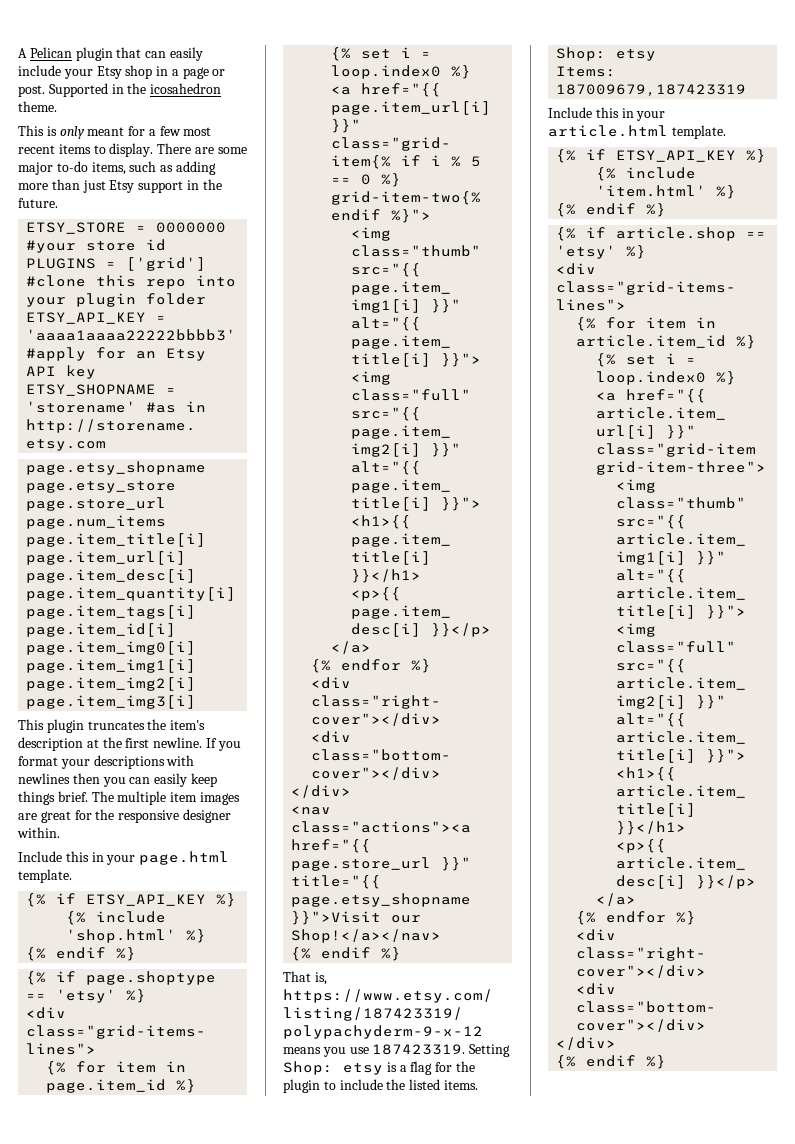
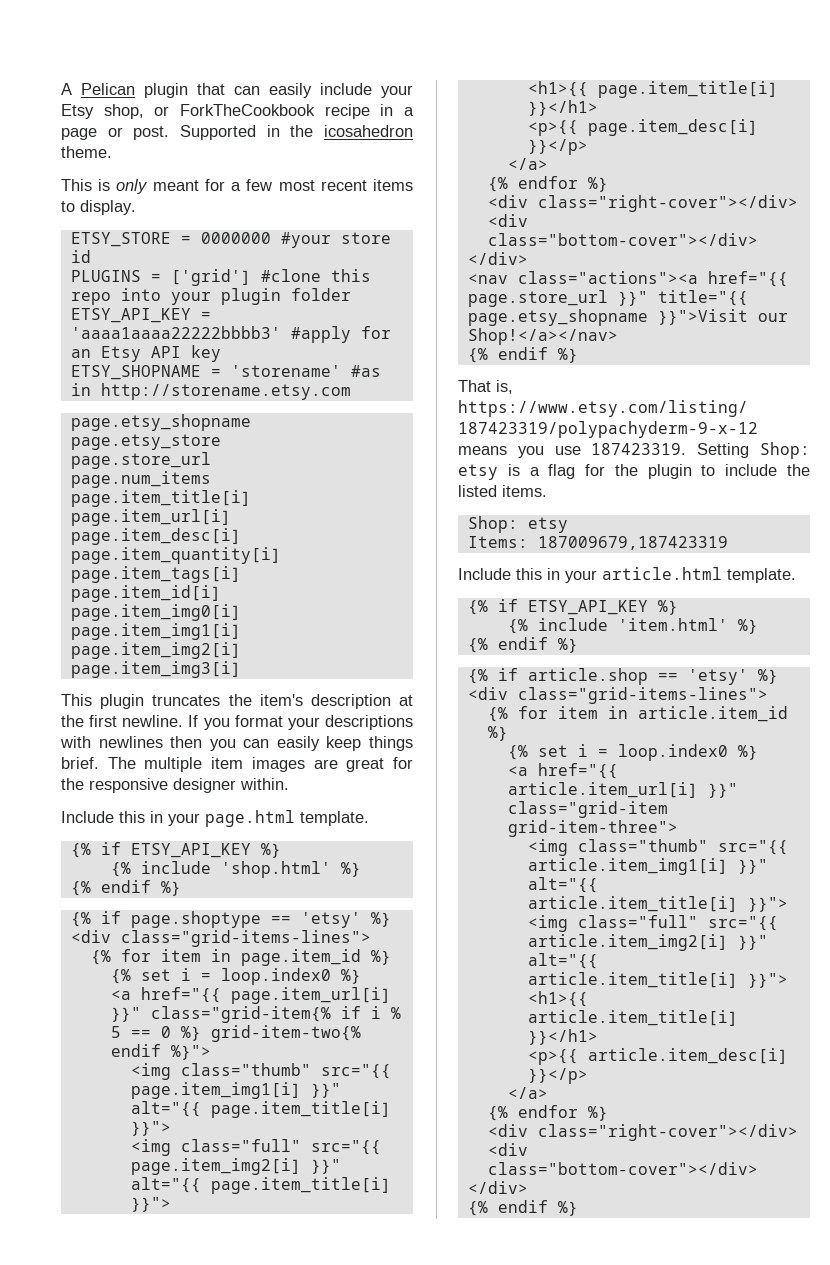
[125,65,153,79] shop -> [103,104,370,119] shop, or ForkTheCookbook recipe
[157,143,247,154] [18,161,216,175] [18,179,222,193] [18,198,58,208] There are some major to-do items, such as adding more than just Etsy support in the future. -> (136, 207) none

